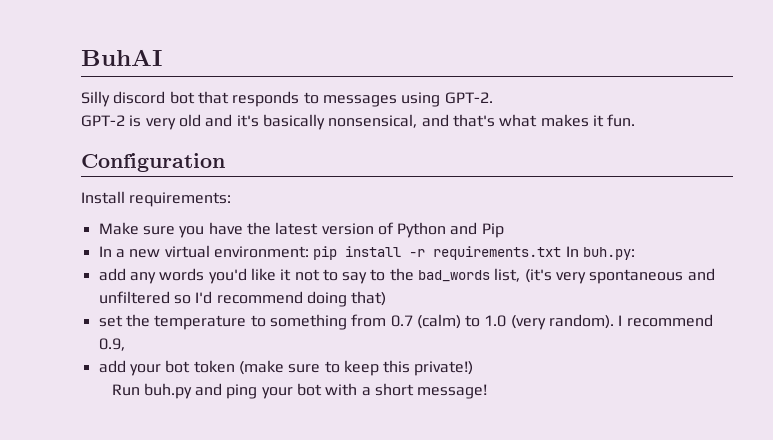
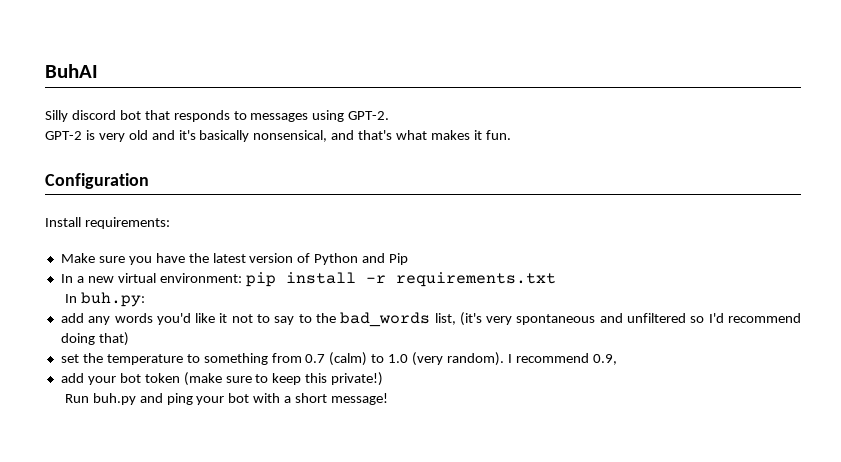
(562, 253) none -> (556, 279) //

